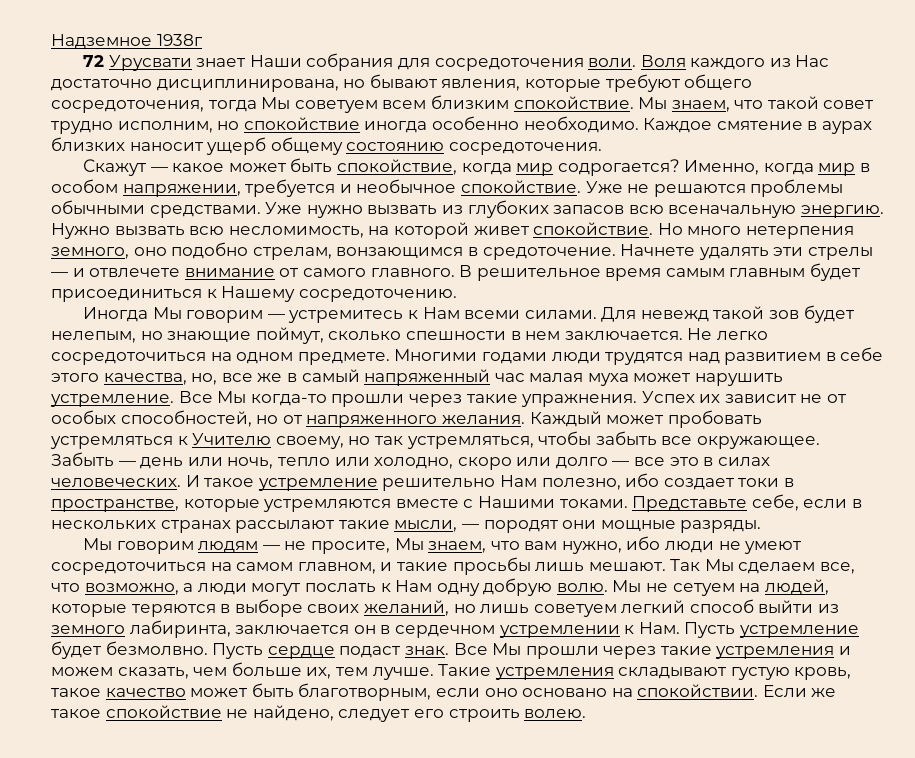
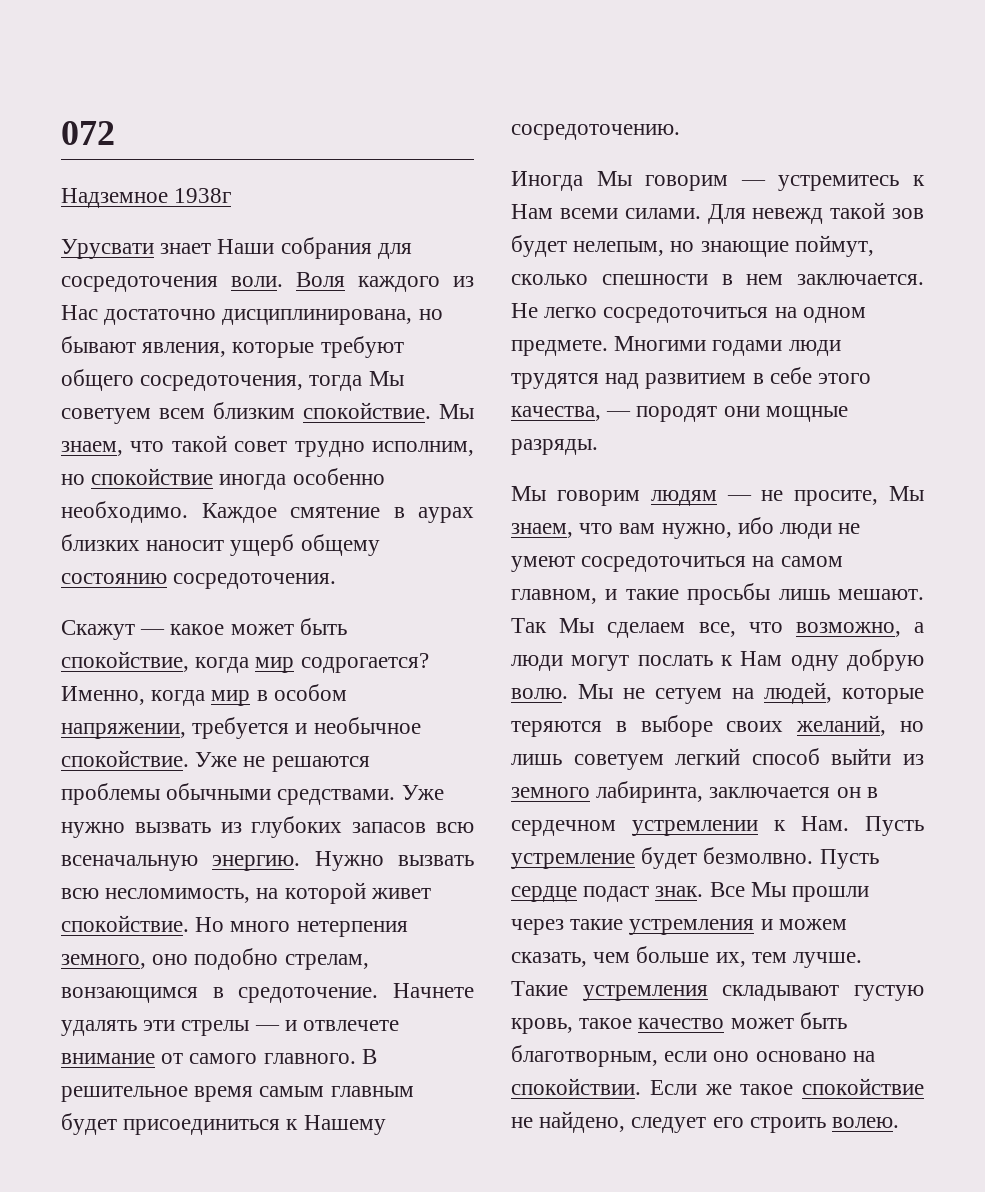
(51, 41) none -> [61,121,115,145] 072 //
[82,55,104,67] 72 -> (232, 195) none
[191,369,784,386] [50,391,847,407] [51,410,762,428] [50,431,820,449] [51,452,770,470] [51,473,794,491] [51,494,862,512] [51,520,458,533] но, все же в самый напряженный час малая муха может нарушить устремление. Все Мы когда-то прошли через такие упражнения. Успех их зависит не от особых способностей, но от напряженного желания. Каждый может пробовать устремляться к Учителю своему, но так устремляться, чтобы забыть все окружающее. Забыть — день или ночь, тепло или холодно, скоро или долго — все это в силах человеческих. И такое устремление решительно Нам полезно, ибо создает токи в пространстве, которые устремляются вместе с Нашими токами. Представьте себе, если в нескольких странах рассылают такие мысли, -> (601, 413) none

